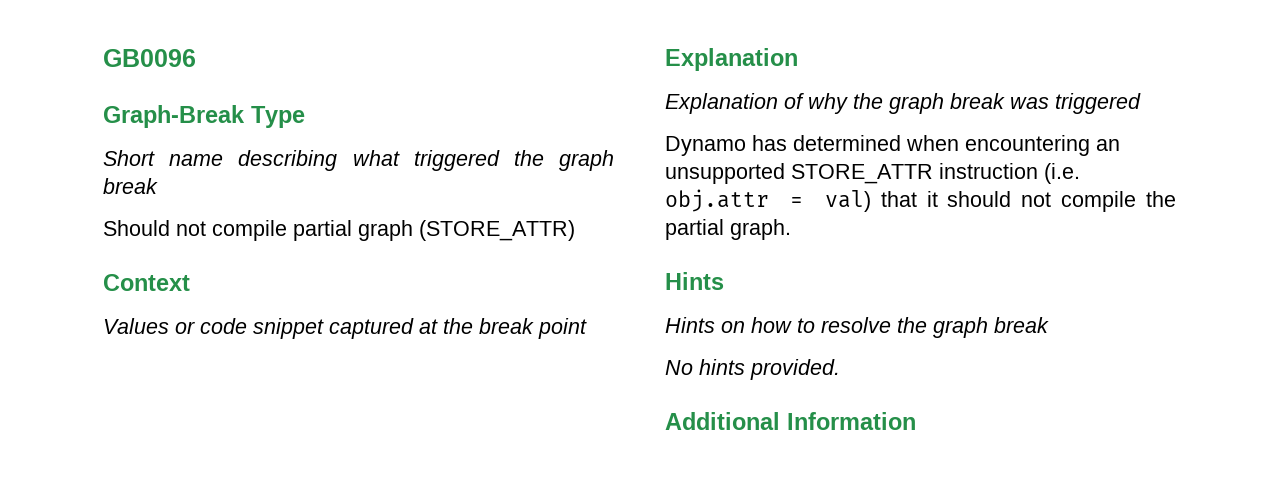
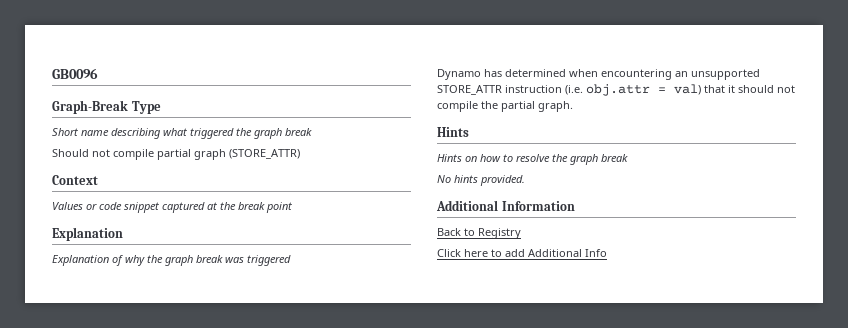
(916, 421) none -> [437,228,521,239] [437,249,607,257] // Back to Registry // Click here to add Additional Info

